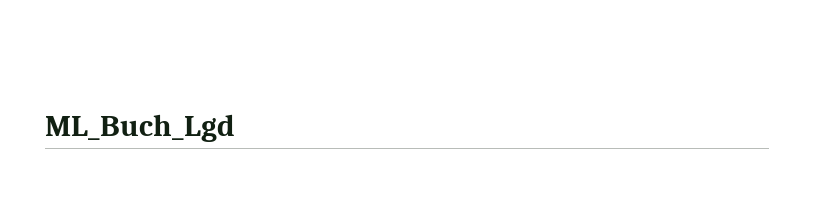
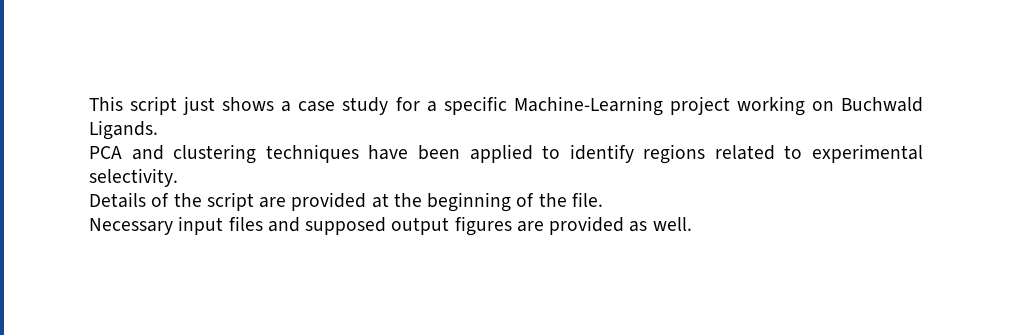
[45,114,235,142] ML_Buch_Lgd -> [89,96,923,116] [89,120,158,140] [89,144,923,164] [89,168,178,187] [89,192,603,212] [89,216,692,236] This script just shows a case study for a specific Machine-Learning project working on Buchwald Ligands. // PCA and clustering techniques have been applied to identify regions related to experimental selectivity. // Details of the script are provided at the beginning of the file. // Necessary input files and supposed output figures are provided as well.

